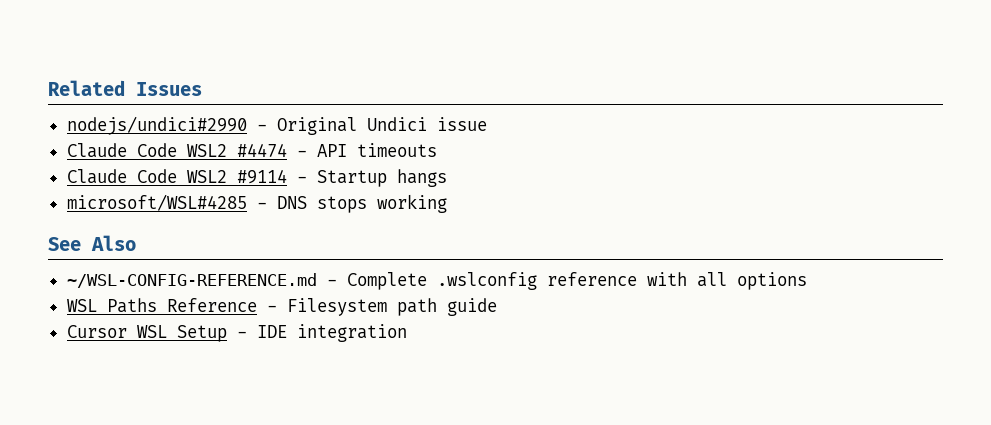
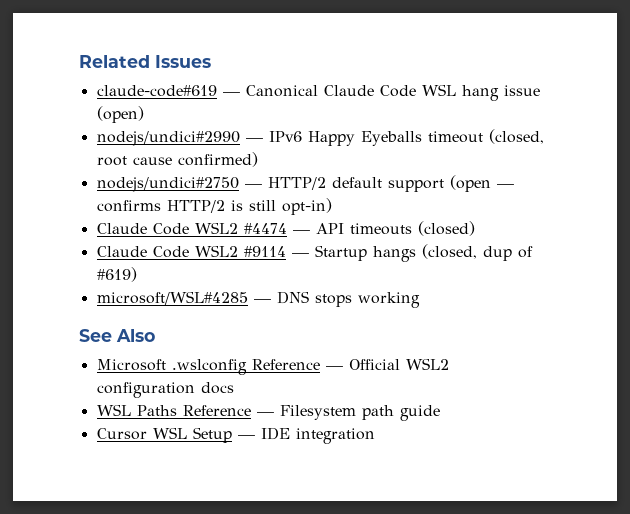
[66,116,487,135] nodejs/undici#2990 - Original Undici issue -> [96,84,540,101] [96,106,144,123] [96,129,544,146] [96,152,258,167] [96,175,514,192] [96,198,332,215] claude-code#619 — Canonical Claude Code WSL hang issue (open) // nodejs/undici#2990 — IPv6 Happy Eyeballs timeout (closed, root cause confirmed) // nodejs/undici#2750 — HTTP/2 default support (open — confirms HTTP/2 is still opt-in)
[296,150,307,157] - -> [292,230,310,234] —
(437, 150) none -> [417,221,475,236] (closed)
[296,176,307,183] - -> [291,253,309,257] —
(447, 178) none -> [421,244,533,261] [96,267,137,282] (closed, dup of #619)
[256,202,267,209] - -> [253,299,271,303] —
[66,272,807,290] ~/WSL-CONFIG-REFERENCE.md - Complete .wslconfig reference with all options -> [96,358,449,375] [96,382,234,398] Microsoft .wslconfig Reference — Official WSL2 configuration docs
[266,305,277,312] - -> [256,412,274,416] —
[236,331,247,338] - -> [237,435,255,439] —

